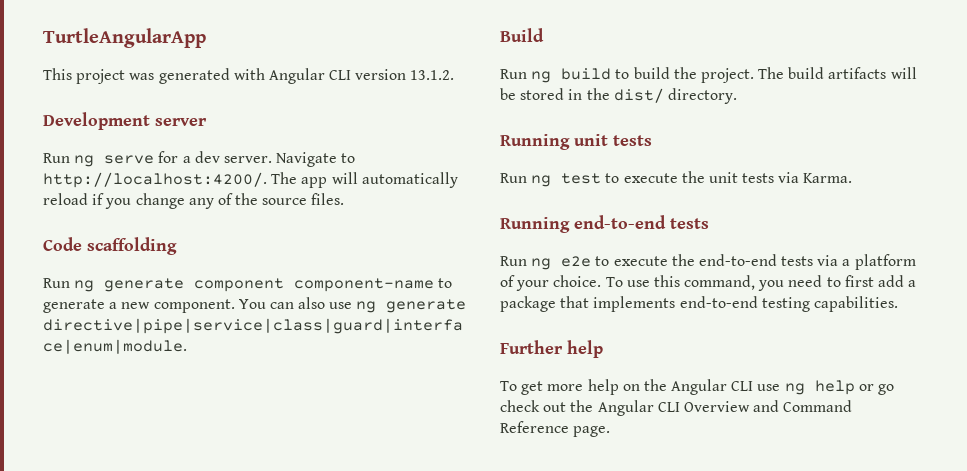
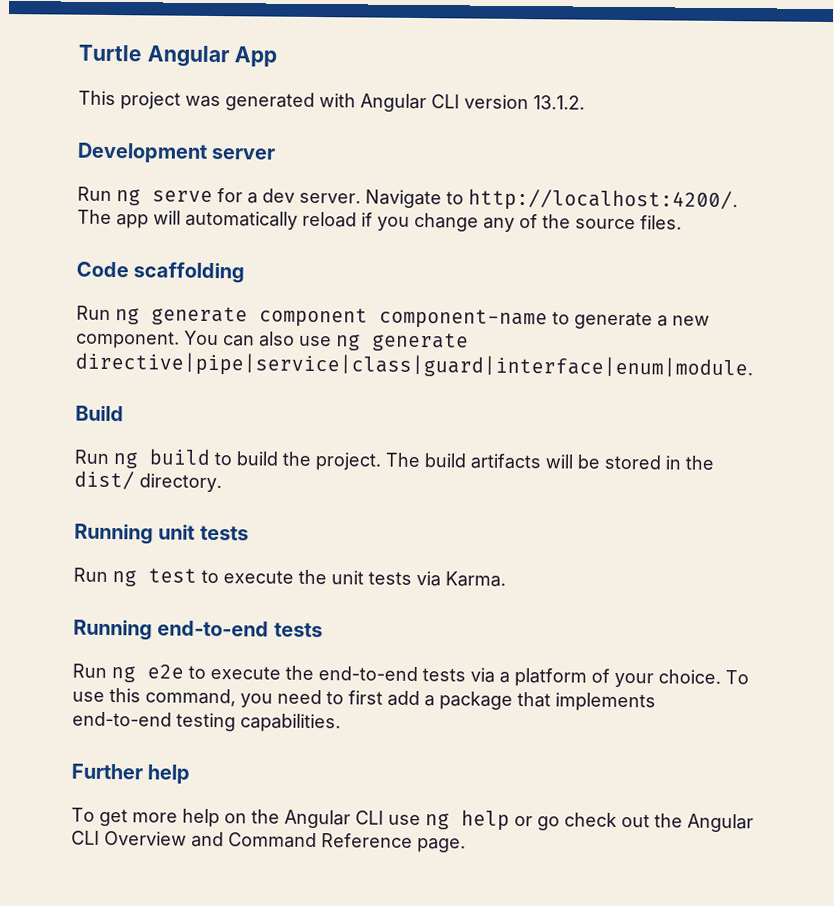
[43,28,206,48] TurtleAngularApp -> [78,44,278,68] Turtle Angular App

